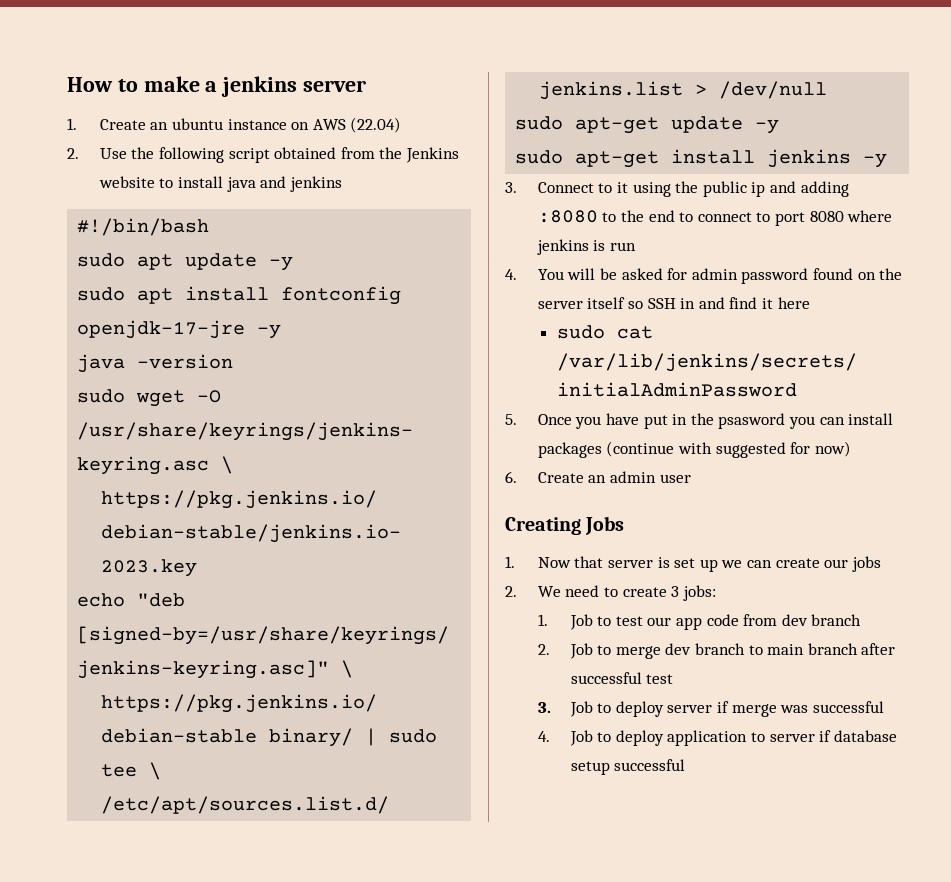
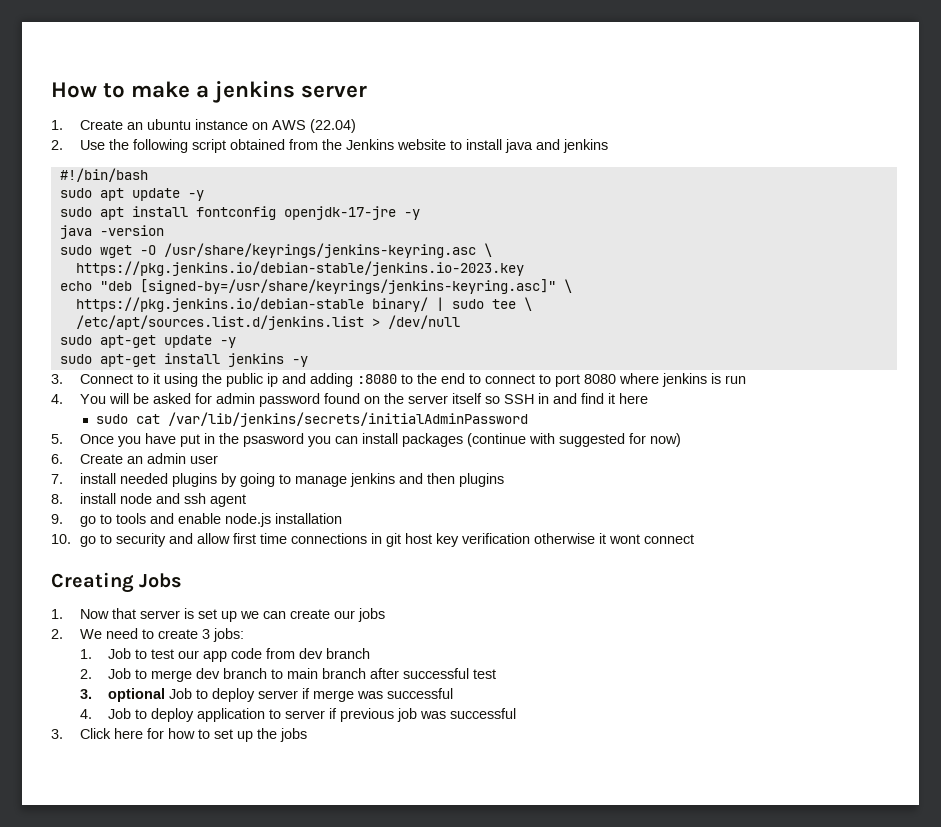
(691, 478) none -> [51,473,504,487] [51,493,246,507] [51,513,342,527] [51,533,694,547] // 7. install needed plugins by going to manage jenkins and then plugins // 8. install node and ssh agent // 9. go to tools and enable node.js installation // 10. go to security and allow first time connections in git host key verification otherwise it wont connect
(551, 707) none -> [108,688,166,702] optional
[833,730,897,742] [570,759,686,775] database setup successful -> [340,708,517,722] [51,728,307,742] previous job was successful // 3. Click here for how to set up the jobs

